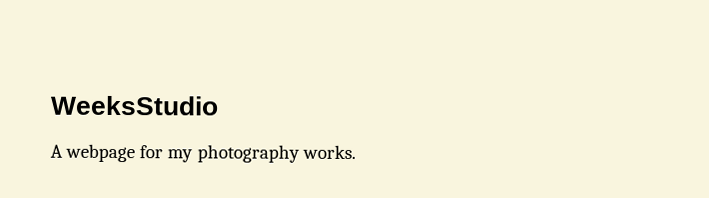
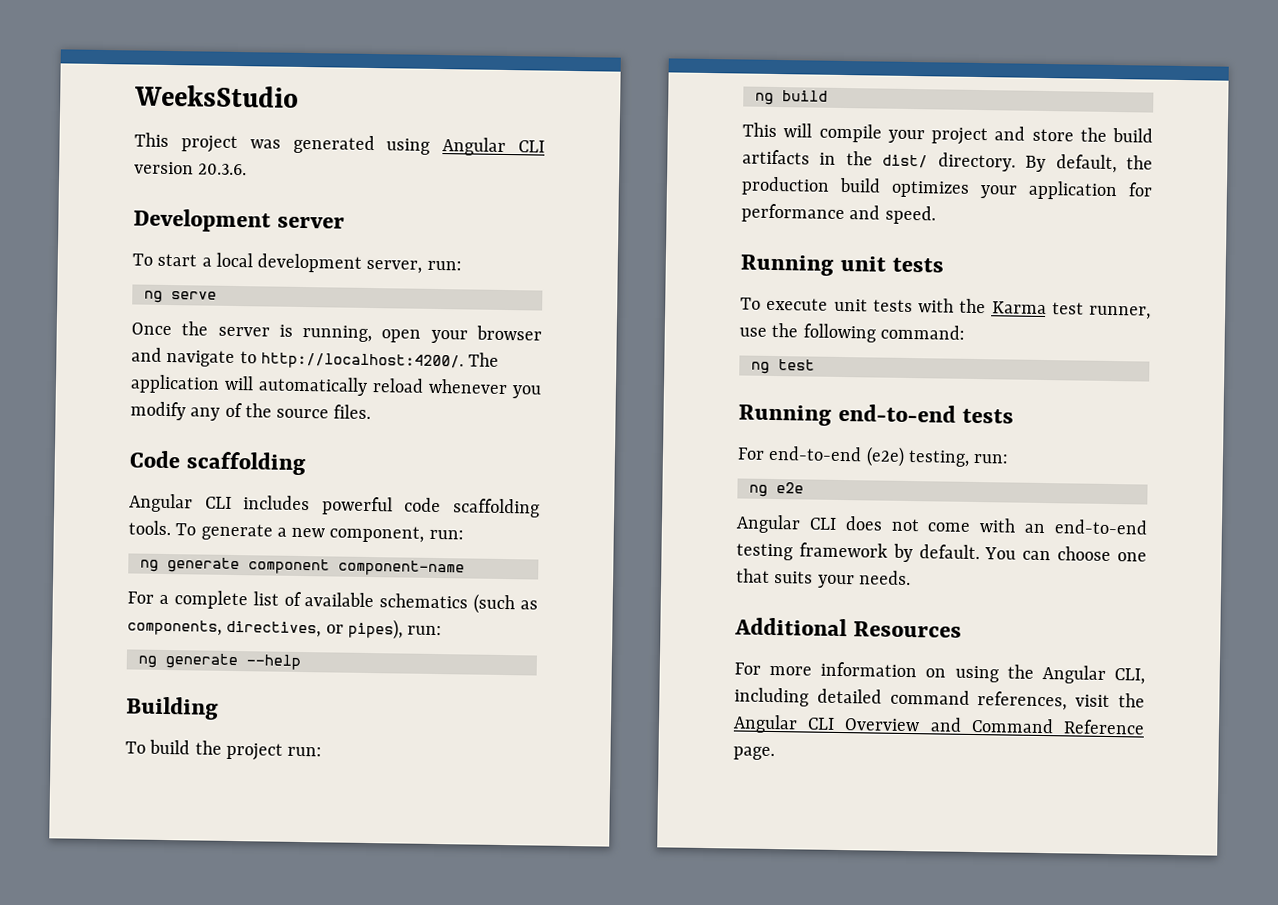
[50,143,356,163] A webpage for my photography works. -> [134,132,545,157] [134,161,248,176] [133,208,346,233] [132,252,462,274] [143,290,217,303] [131,321,542,344] [131,347,500,371] [130,374,541,399] [130,401,372,421] [129,450,307,476] [129,493,540,518] [128,520,464,543] [139,557,465,577] [127,590,538,615] [127,618,443,640] [137,652,301,671] [125,696,219,720] [125,739,323,761] [754,90,828,105] [742,122,1153,146] [742,149,1153,174] [741,176,1153,201] [741,203,936,225] [740,254,945,276] [740,297,1151,320] [739,322,965,343] [750,359,815,374] [738,403,1015,426] [737,445,1010,467] [748,482,804,497] [736,514,1148,535] [736,542,1147,563] [736,568,911,589] [734,617,963,638] [734,661,1145,685] [734,687,1145,711] [733,714,1145,735] [733,746,775,761] This project was generated using Angular CLI version 20.3.6. // Development server // To start a local development server, run: // ng serve // Once the server is running, open your browser and navigate to http://localhost:4200/. The application will automatically reload whenever you modify any of the source files. // Code scaffolding // Angular CLI includes powerful code scaffolding tools. To generate a new component, run: // ng generate component component-name // For a complete list of available schematics (such as components, directives, or pipes), run: // ng generate --help // Building // To build the project run: // ng build // This will compile your project and store the build artifacts in the dist/ directory. By default, the production build optimizes your application for performance and speed. // Running unit tests // To execute unit tests with the Karma test runner, use the following command: // ng test // Running end-to-end tests // For end-to-end (e2e) testing, run: // ng e2e // Angular CLI does not come with an end-to-end testing framework by default. You can choose one that suits your needs. // Additional Resources // For more information on using the Angular CLI, including detailed command references, visit the Angular CLI Overview and Command Reference page.

